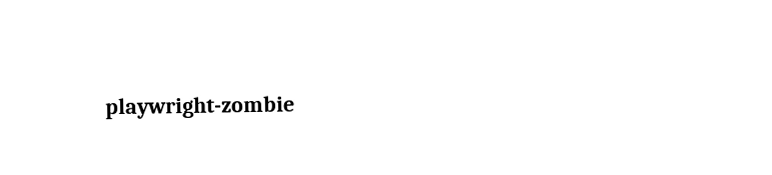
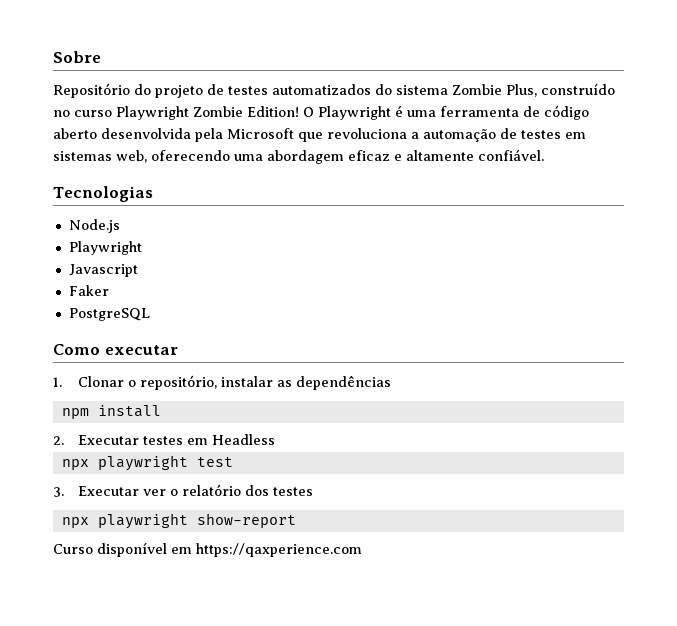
[105,95,295,120] playwright-zombie -> [53,51,101,63] [53,83,615,98] [53,105,589,120] [53,128,586,142] [53,149,544,164] [53,186,153,202] [68,219,120,233] [68,241,142,255] [68,264,138,277] [68,285,109,296] [68,308,150,321] [53,344,178,355] [53,375,391,390] [61,405,161,419] [53,434,275,445] [61,455,233,471] [53,484,313,497] [61,513,296,529] [53,542,362,557] Sobre // Repositório do projeto de testes automatizados do sistema Zombie Plus, construído no curso Playwright Zombie Edition! O Playwright é uma ferramenta de código aberto desenvolvida pela Microsoft que revoluciona a automação de testes em sistemas web, oferecendo uma abordagem eficaz e altamente confiável. // Tecnologias // Node.js // Playwright // Javascript // Faker // PostgreSQL // Como executar // 1. Clonar o repositório, instalar as dependências // npm install // 2. Executar testes em Headless // npx playwright test // 3. Executar ver o relatório dos testes // npx playwright show-report // Curso disponível em https://qaxperience.com

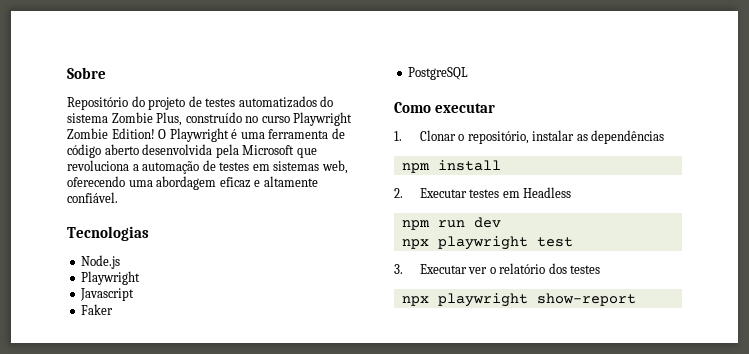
(275, 439) none -> [401,217,501,230] // npm run dev
[53,542,362,557] // Curso disponível em https://qaxperience.com -> (636, 299) none

